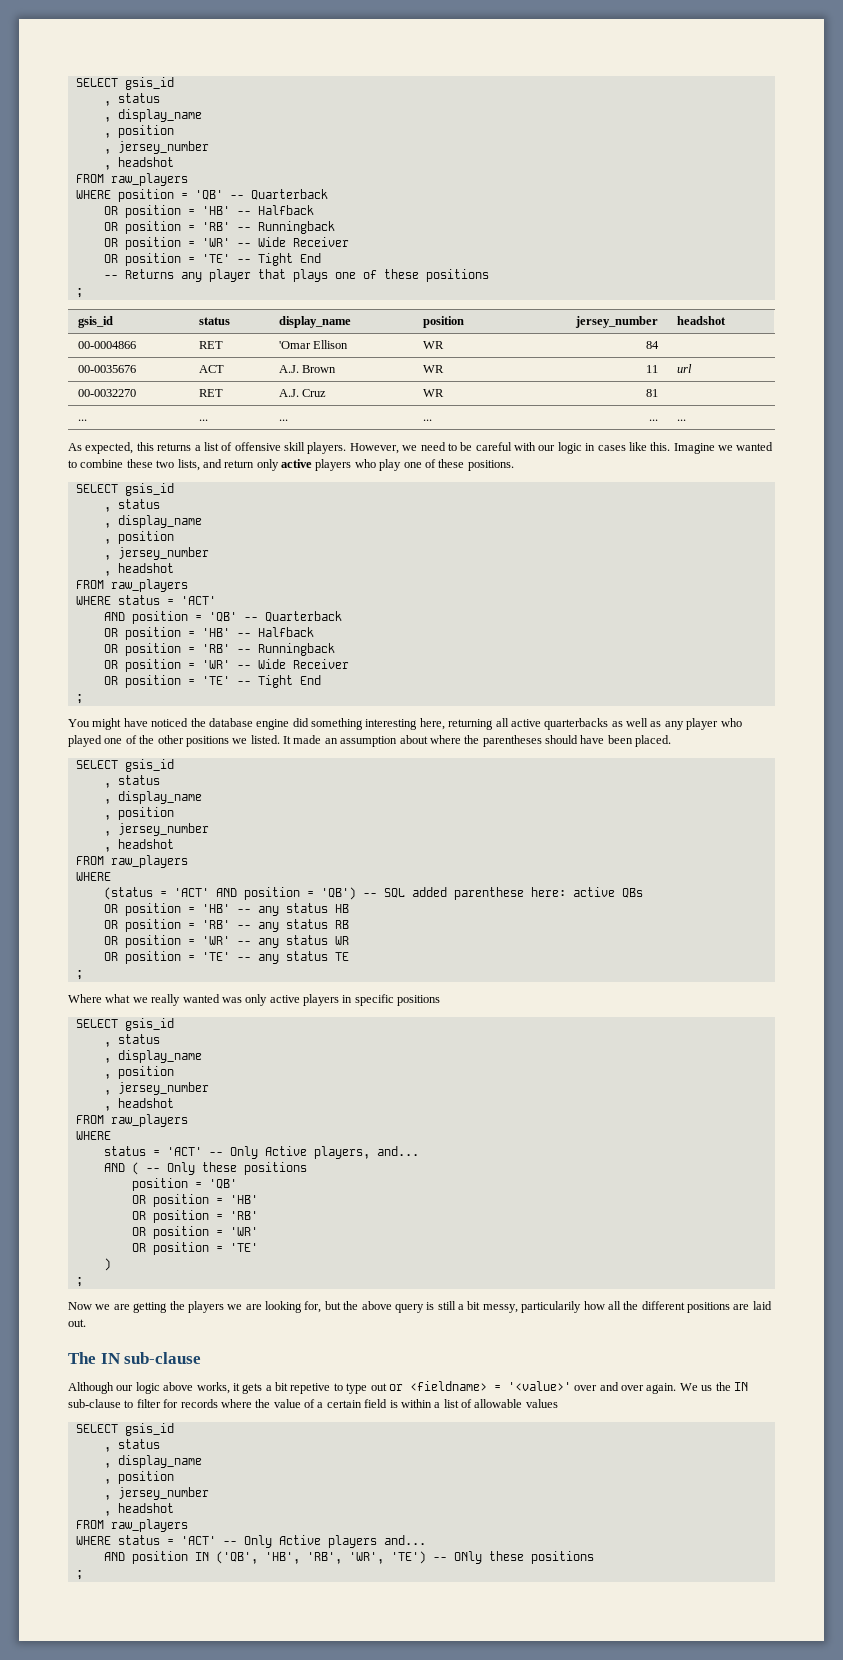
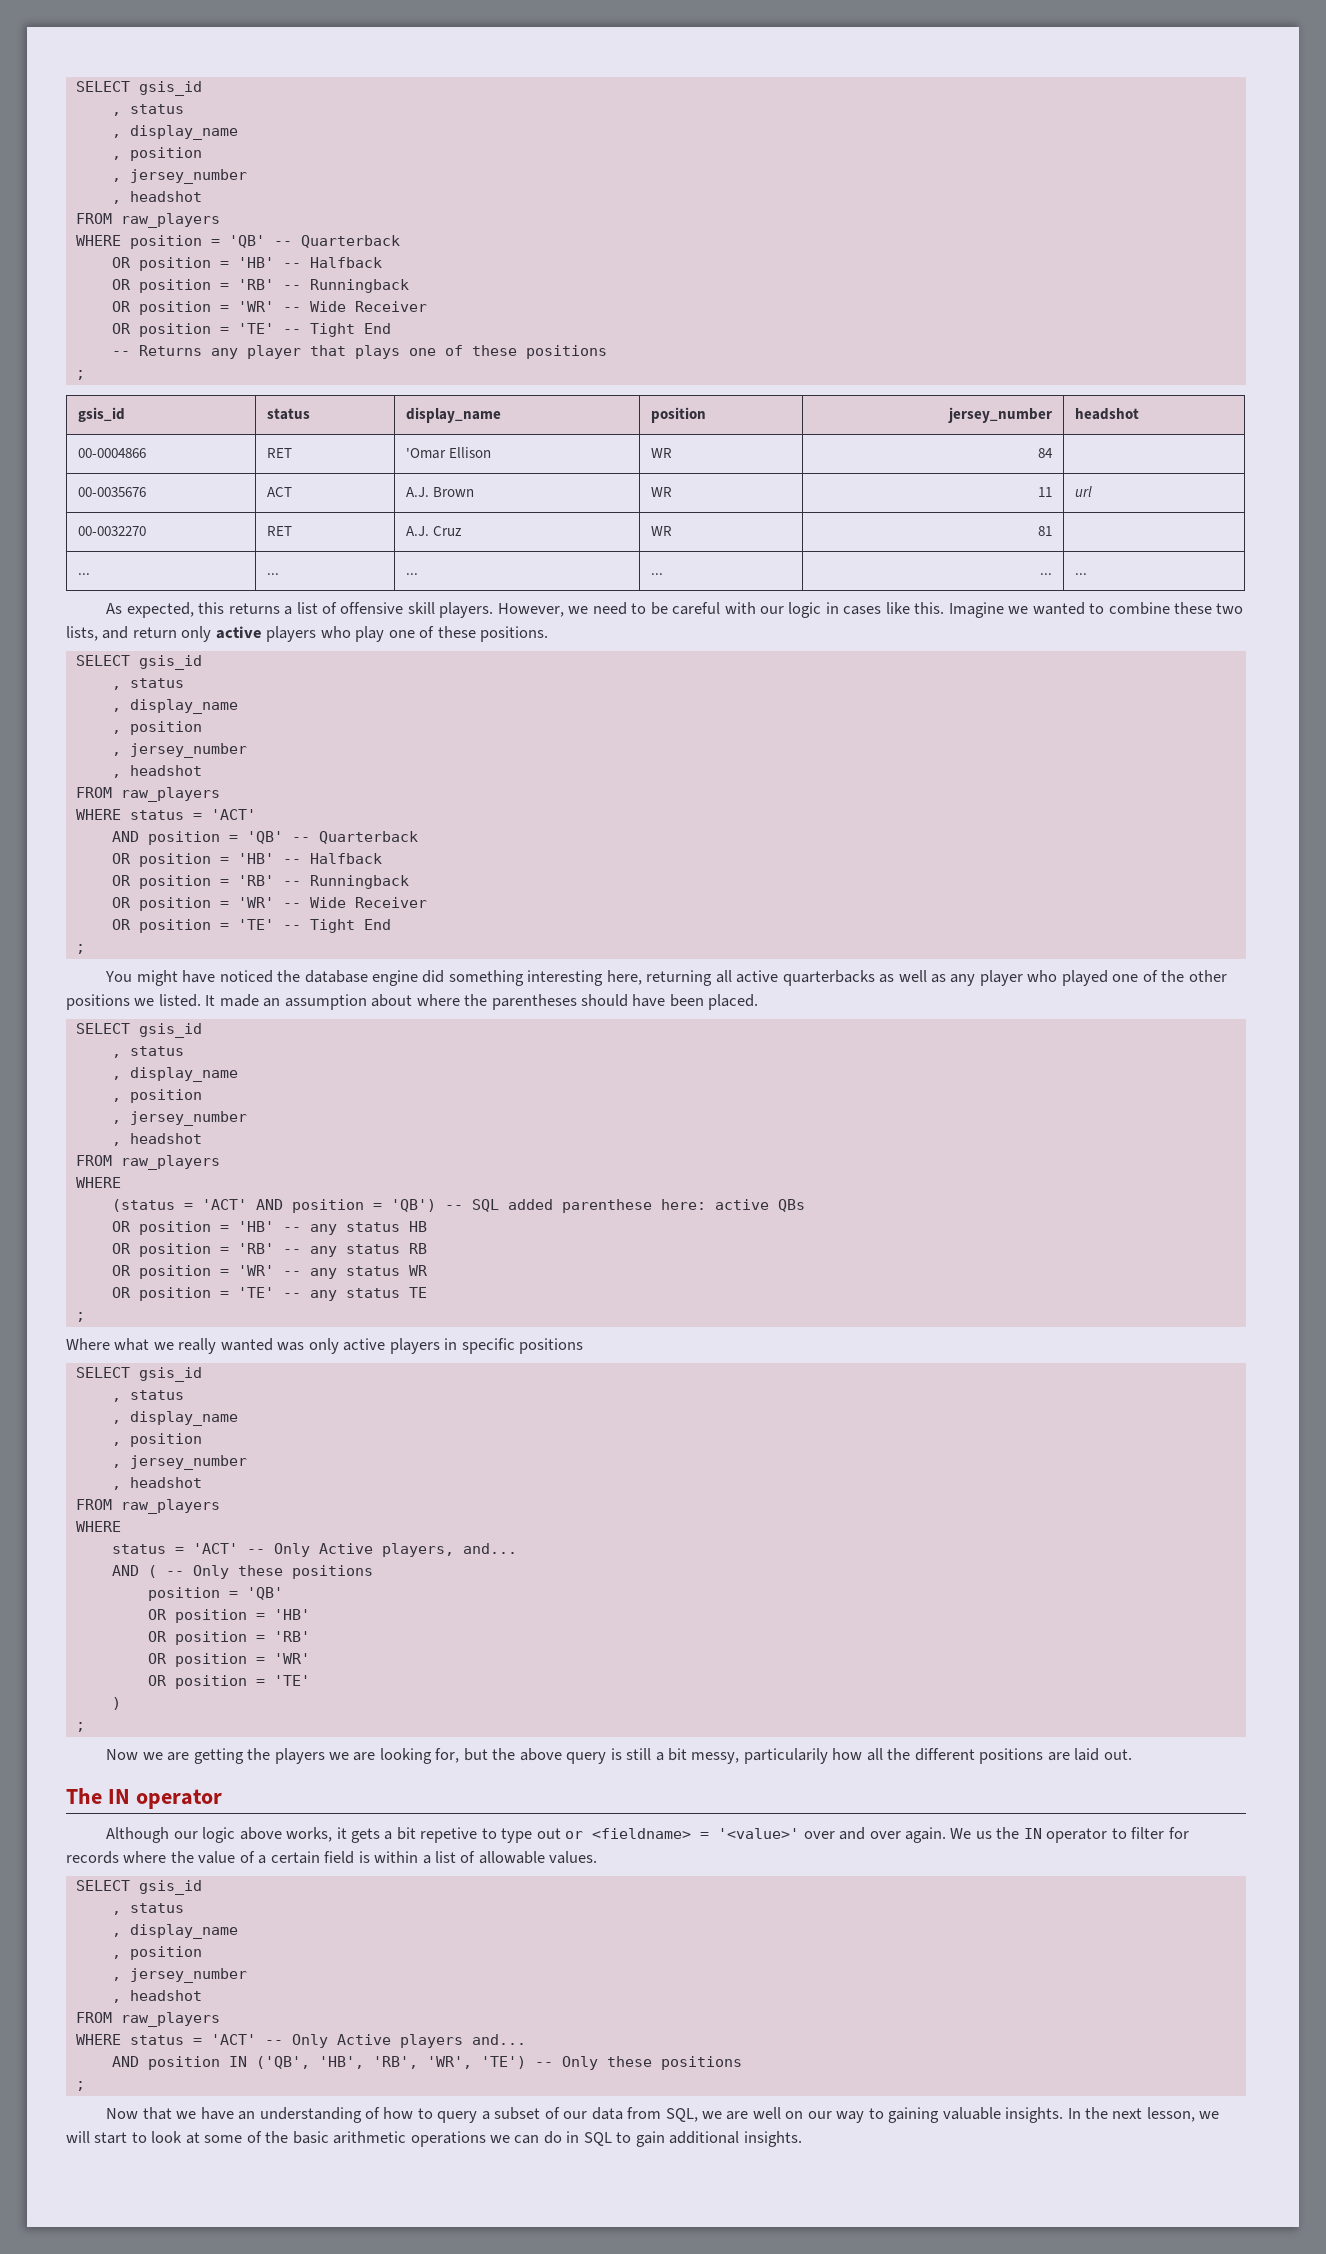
[124,1352,202,1364] sub-clause -> [135,1789,222,1809] operator
[68,1399,121,1408] sub-clause -> [1046,1828,1108,1843] operator
[525,1399,558,1408] values -> [549,1851,598,1864] values.
[453,1551,594,1564] [75,1570,83,1580] ONly these positions // ; -> [561,2056,742,2070] [75,2081,85,2091] [106,2107,1220,2123] [66,2131,802,2147] Only these positions // ; // Now that we have an understanding of how to query a subset of our data from SQL, we are well on our way to gaining valuable insights. In the next lesson, we will start to look at some of the basic arithmetic operations we can do in SQL to gain additional insights.

